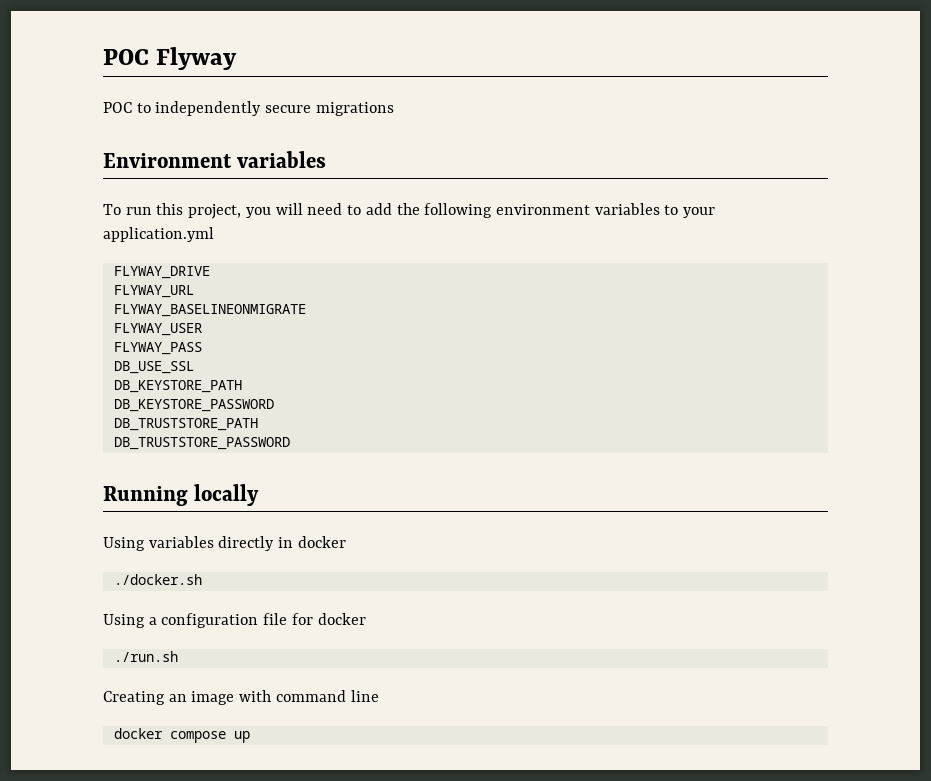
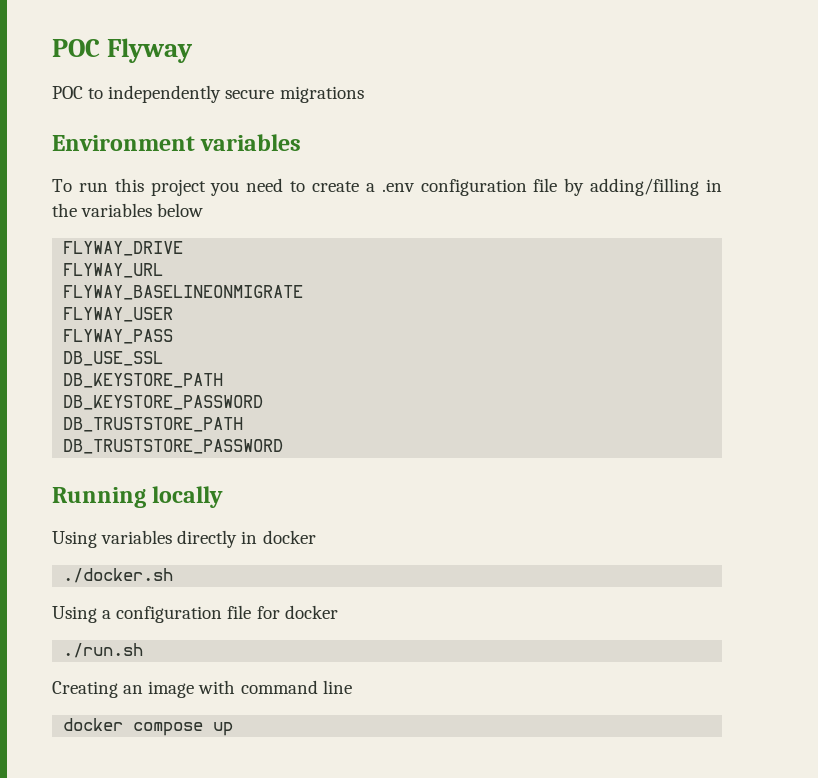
[188,203,716,219] [103,227,214,242] project, you will need to add the following environment variables to your application.yml -> [150,178,722,196] [52,203,204,217] project you need to create a .env configuration file by adding/filling in the variables below

